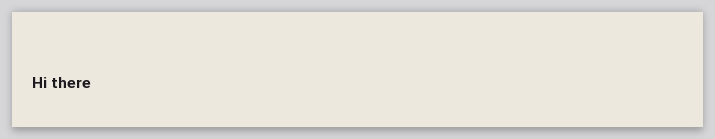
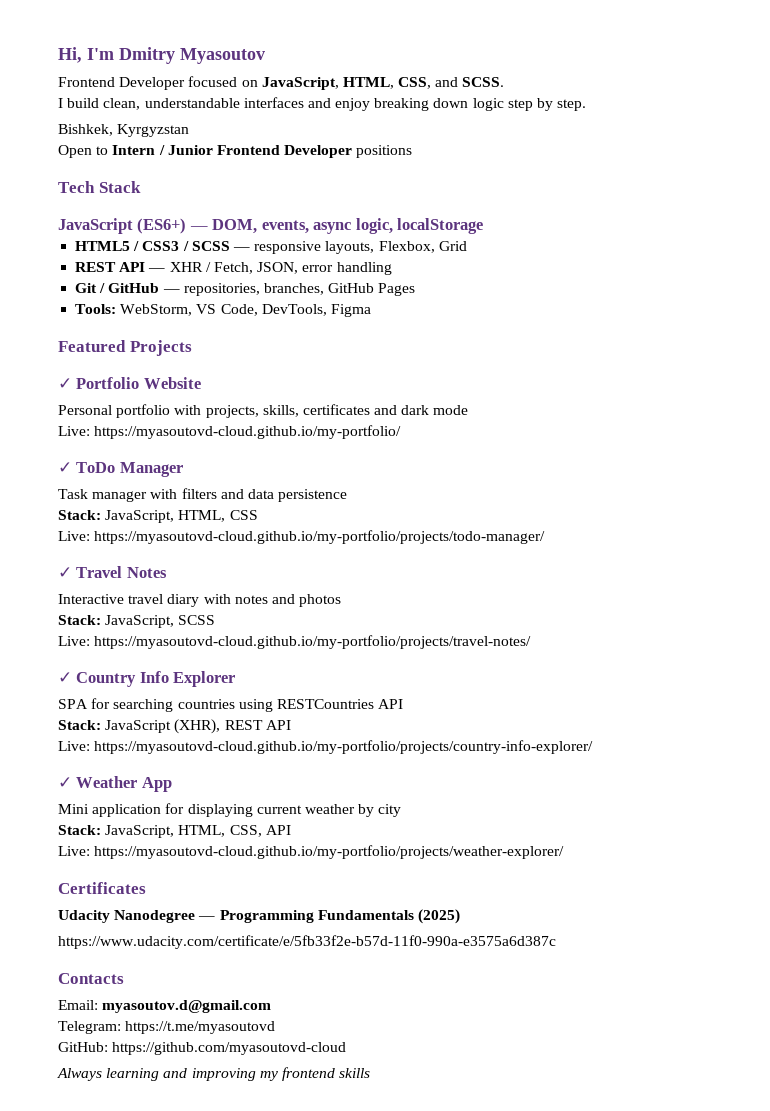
[32,77,92,88] Hi there -> [58,47,265,64] [58,76,505,90] [58,97,587,111] [58,124,190,137] [58,145,413,158] [58,181,141,193] [58,218,484,234] [75,241,467,254] [75,262,392,275] [75,283,416,296] [75,304,371,317] [58,340,192,356] [58,377,201,389] [58,404,469,418] [58,425,402,439] [58,462,183,477] [58,488,348,502] [58,510,258,523] [58,530,546,544] [58,566,167,578] [58,594,342,607] [58,615,216,628] [58,635,532,649] [58,671,236,687] [58,698,404,712] [58,719,291,734] [58,740,594,754] [58,776,172,792] [58,803,402,817] [58,825,291,838] [58,845,565,859] [58,882,146,894] [58,909,460,924] [58,935,556,949] [58,973,124,984] [58,1000,272,1013] [58,1021,276,1034] [58,1042,347,1055] [57,1067,371,1081] Hi, I'm Dmitry Myasoutov // Frontend Developer focused on JavaScript, HTML, CSS, and SCSS. // I build clean, understandable interfaces and enjoy breaking down logic step by step. // Bishkek, Kyrgyzstan // Open to Intern / Junior Frontend Developer positions // Tech Stack // JavaScript (ES6+) — DOM, events, async logic, localStorage // HTML5 / CSS3 / SCSS — responsive layouts, Flexbox, Grid // REST API — XHR / Fetch, JSON, error handling // Git / GitHub — repositories, branches, GitHub Pages // Tools: WebStorm, VS Code, DevTools, Figma // Featured Projects // ✓ Portfolio Website // Personal portfolio with projects, skills, certificates and dark mode // Live: https://myasoutovd-cloud.github.io/my-portfolio/ // ✓ ToDo Manager // Task manager with filters and data persistence // Stack: JavaScript, HTML, CSS // Live: https://myasoutovd-cloud.github.io/my-portfolio/projects/todo-manager/ // ✓ Travel Notes // Interactive travel diary with notes and photos // Stack: JavaScript, SCSS // Live: https://myasoutovd-cloud.github.io/my-portfolio/projects/travel-notes/ // ✓ Country Info Explorer // SPA for searching countries using RESTCountries API // Stack: JavaScript (XHR), REST API // Live: https://myasoutovd-cloud.github.io/my-portfolio/projects/country-info-explorer/ // ✓ Weather App // Mini application for displaying current weather by city // Stack: JavaScript, HTML, CSS, API // Live: https://myasoutovd-cloud.github.io/my-portfolio/projects/weather-explorer/ // Certificates // Udacity Nanodegree — Programming Fundamentals (2025) // https://www.udacity.com/certificate/e/5fb33f2e-b57d-11f0-990a-e3575a6d387c // Contacts // Email: myasoutov.d@gmail.com // Telegram: https://t.me/myasoutovd // GitHub: https://github.com/myasoutovd-cloud // Always learning and improving my frontend skills

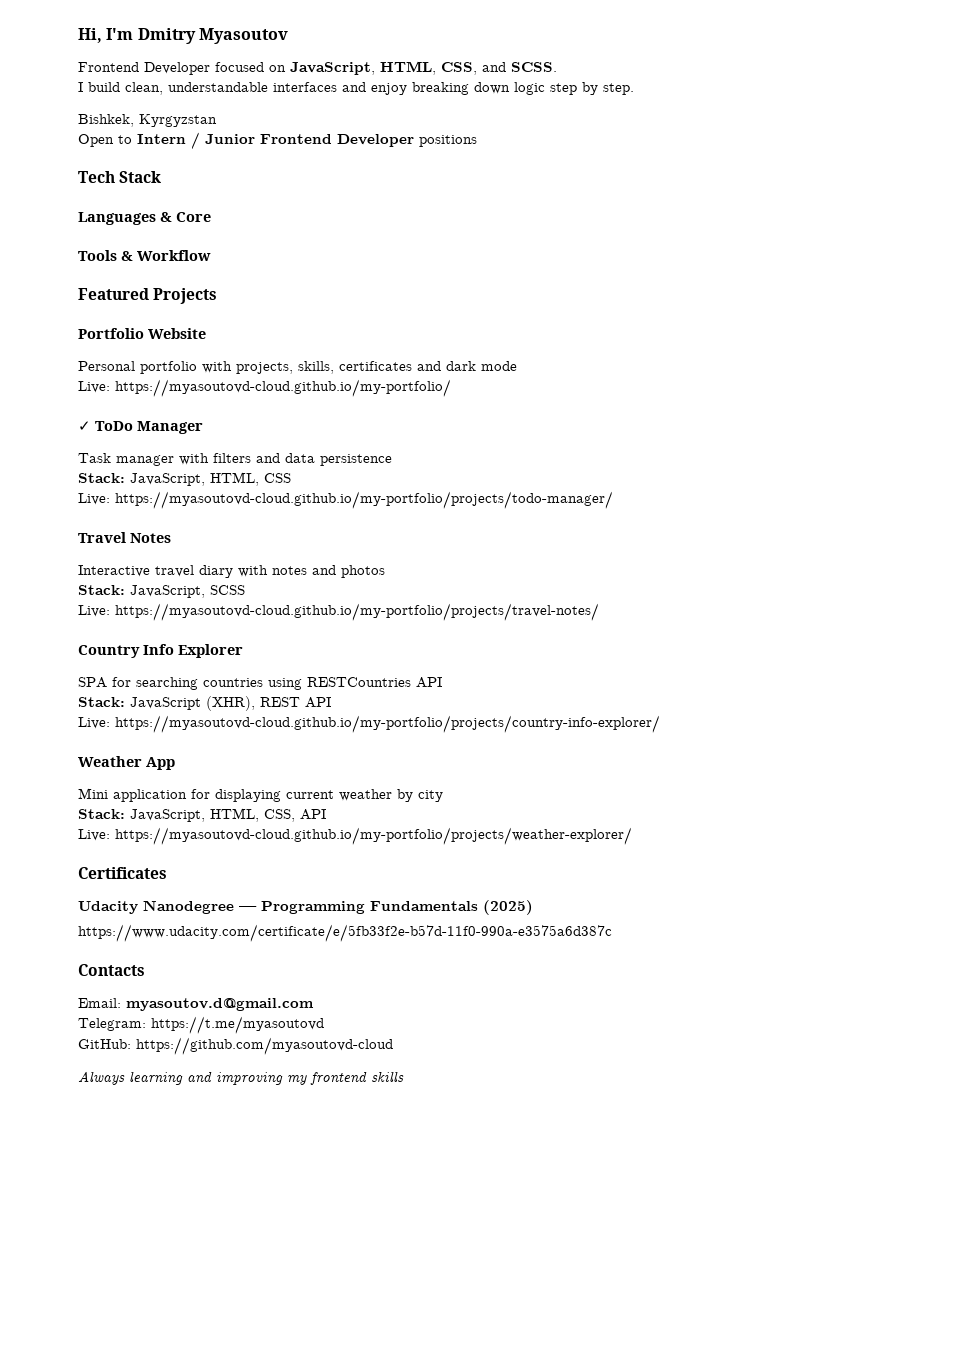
[58,218,484,234] [75,241,467,254] [75,262,392,275] [75,283,416,296] [75,304,371,317] JavaScript (ES6+) — DOM, events, async logic, localStorage // HTML5 / CSS3 / SCSS — responsive layouts, Flexbox, Grid // REST API — XHR / Fetch, JSON, error handling // Git / GitHub — repositories, branches, GitHub Pages // Tools: WebStorm, VS Code, DevTools, Figma -> [78,212,211,225] [78,250,211,261] Languages & Core // Tools & Workflow
[58,378,72,389] ✓ -> (218, 296) none
[58,567,72,578] ✓ -> (613, 500) none
[58,672,72,683] ✓ -> (599, 612) none
[58,777,72,788] ✓ -> (660, 724) none

